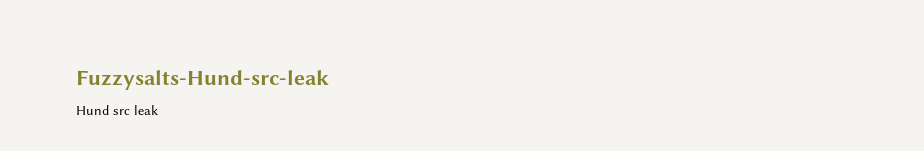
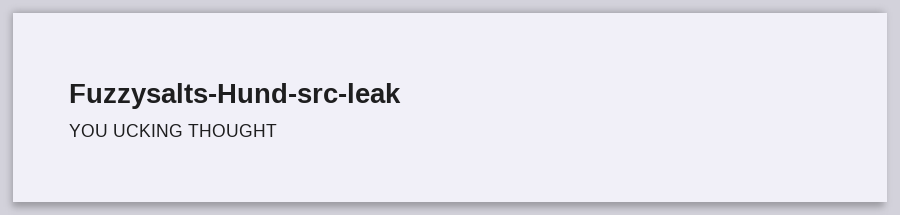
[76,105,158,115] Hund src leak -> [69,124,277,137] YOU UCKING THOUGHT

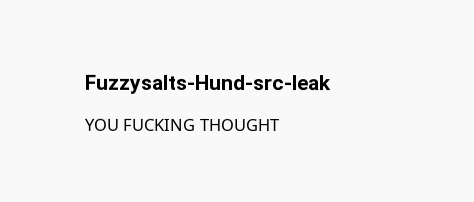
[113,124,183,137] UCKING -> [122,118,196,131] FUCKING

